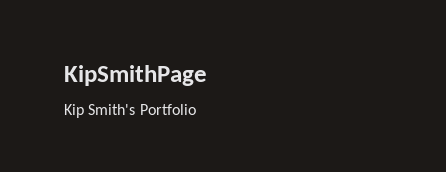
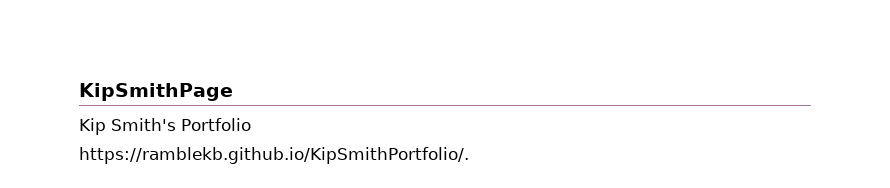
(196, 109) none -> [79,147,469,164] // https://ramblekb.github.io/KipSmithPortfolio/.

